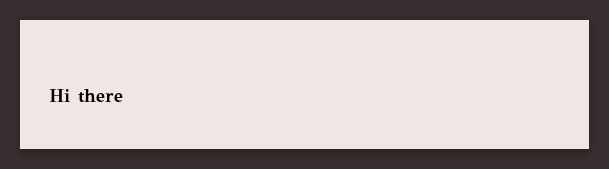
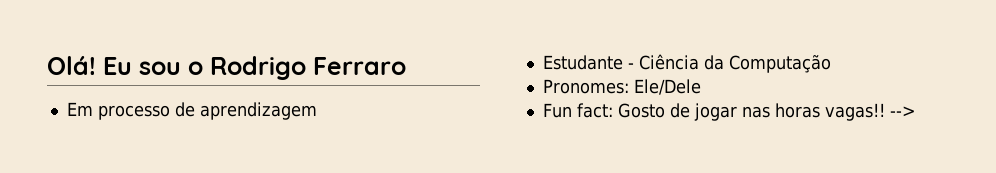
[49,89,123,103] Hi there -> [47,56,406,80] [66,102,317,120] [542,54,831,73] [542,79,701,95] [542,103,916,121] Olá! Eu sou o Rodrigo Ferraro // Em processo de aprendizagem // Estudante - Ciência da Computação // Pronomes: Ele/Dele // Fun fact: Gosto de jogar nas horas vagas!! -->

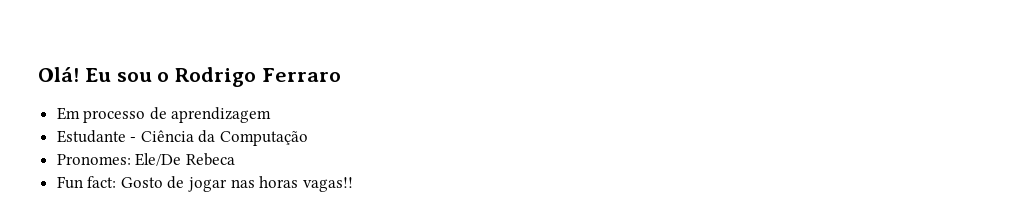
[633,79,701,95] Ele/Dele -> [135,153,235,166] Ele/De Rebeca
[889,106,916,117] --> -> (353, 184) none

